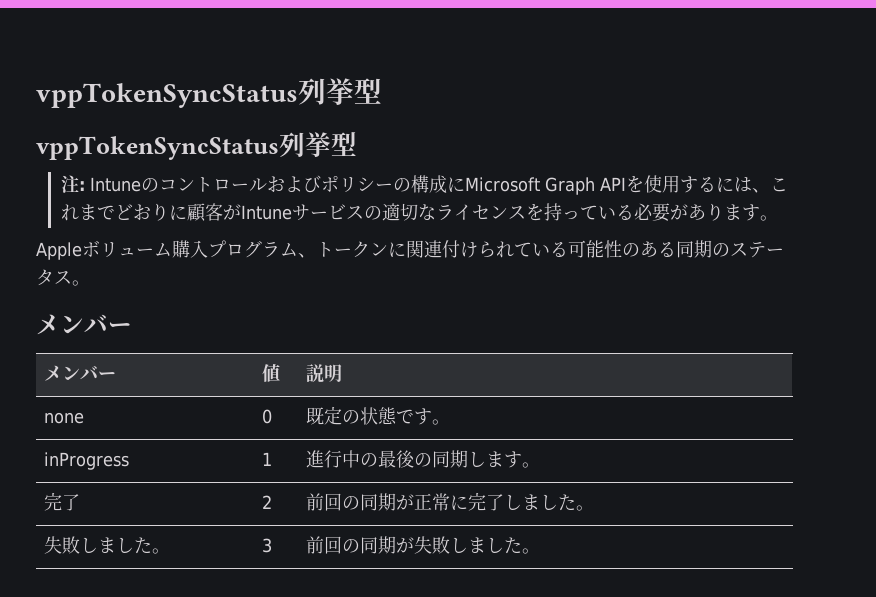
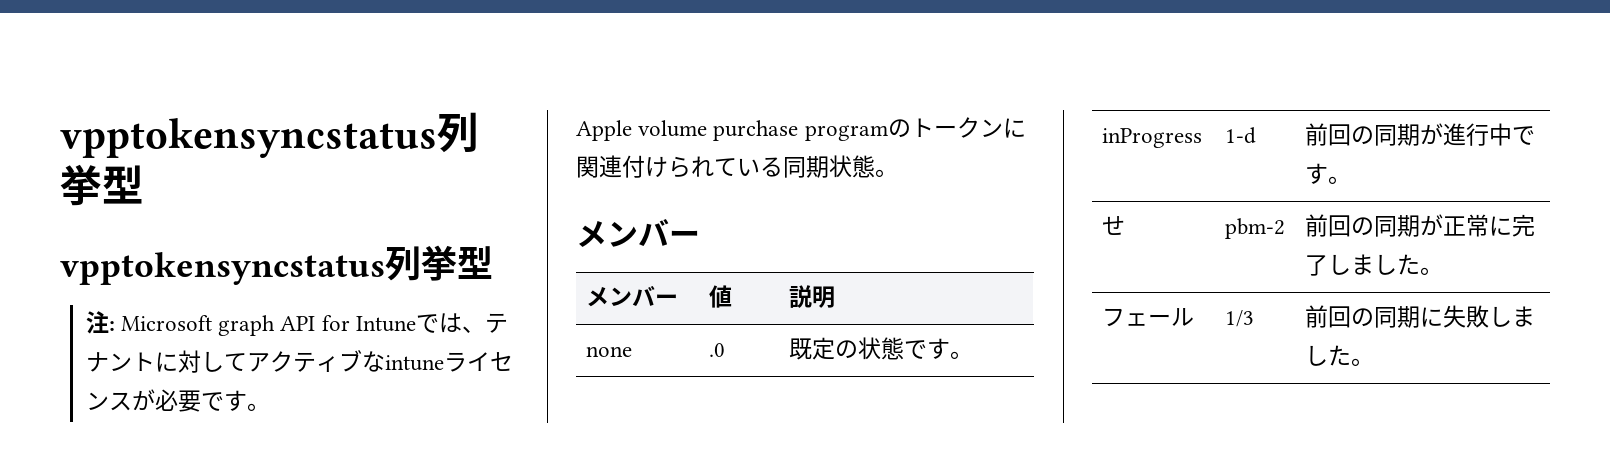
[36,78,382,108] [36,136,279,160] vppTokenSyncStatus列挙型 // vppTokenSyncStatus -> [60,112,479,158] [60,164,144,206] [60,252,385,285] vpptokensyncstatus列挙型 // vpptokensyncstatus
[89,175,788,195] [60,203,778,222] [36,240,316,260] Intuneのコントロールおよびポリシーの構成にMicrosoft Graph APIを使用するには、これまでどおりに顧客がIntuneサービスの適切なライセンスを持っている必要があります。 // Appleボリューム購入プログラム、 -> [120,313,508,336] [85,350,513,373] [85,389,270,412] [576,119,911,141] Microsoft graph API for Intuneでは、テナントに対してアクティブなintuneライセンスが必要です。 // Apple volume purchase programの
[568,240,784,258] [36,269,72,286] 可能性のある同期のステータス -> [783,155,875,178] 同期状態
[261,409,272,424] 0 -> [708,343,725,357] .0
[261,452,272,466] [305,450,540,468] [43,492,80,511] [261,495,272,509] 1 | 進行中の最後の同期します。 // 完了 | 2 -> [1224,127,1256,144] [1304,123,1535,146] [1304,163,1351,184] [1101,216,1125,235] [1224,218,1285,239] 1-d | 前回の同期が進行中です。 // せ | pbm-2
[43,536,170,554] [261,538,272,553] [305,536,414,554] 失敗しました。 | 3 | 前回の同期が -> [1101,308,1194,327] [1224,310,1254,327] [1304,305,1443,328] フェール | 1/3 | 前回の同期に

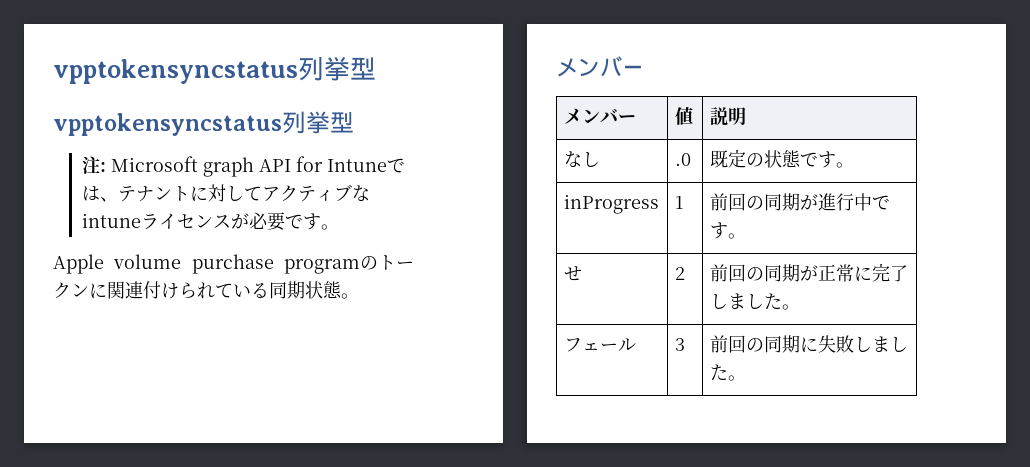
[585,346,632,357] // none -> [563,151,600,168] // なし
[1224,127,1256,144] 1-d -> [674,196,683,209] 1
[1224,218,1285,239] pbm-2 -> [674,267,685,280] 2
[1224,310,1254,327] 1/3 -> [674,338,685,351] 3

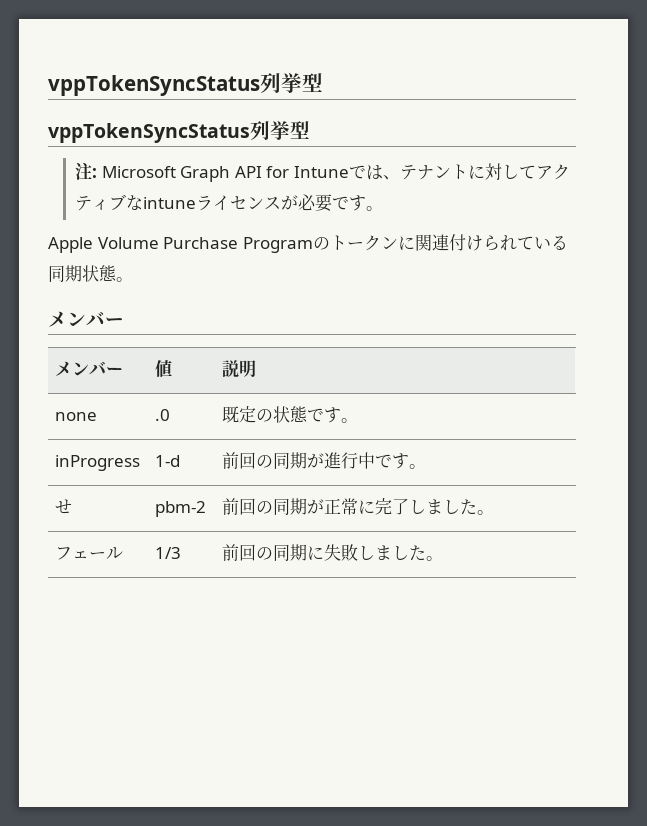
[53,56,376,84] [53,113,282,136] vpptokensyncstatus列挙型 // vpptokensyncstatus -> [48,73,323,96] [48,123,250,143] vppTokenSyncStatus列挙型 // vppTokenSyncStatus
[202,157,254,177] graph -> [180,166,231,182] Graph
[113,254,360,274] volume purchase program -> [97,237,313,253] Volume Purchase Program
[563,151,600,168] // なし -> [55,412,98,421] // none
[674,196,683,209] 1 -> [155,455,181,467] 1-d
[674,267,685,280] 2 -> [155,501,207,517] pbm-2
[674,338,685,351] 3 -> [155,547,182,559] 1/3

